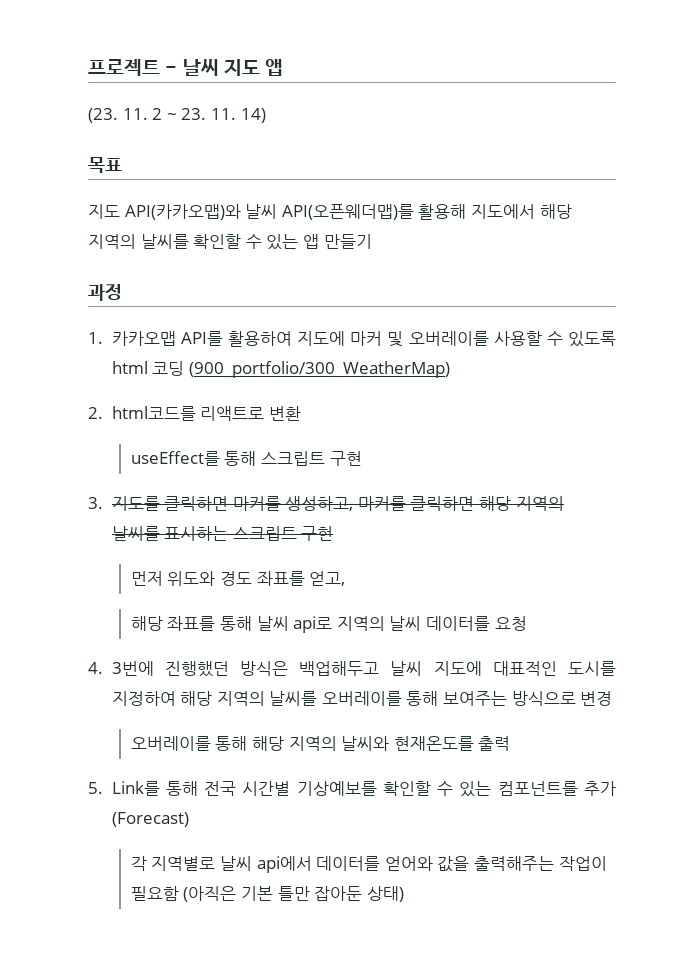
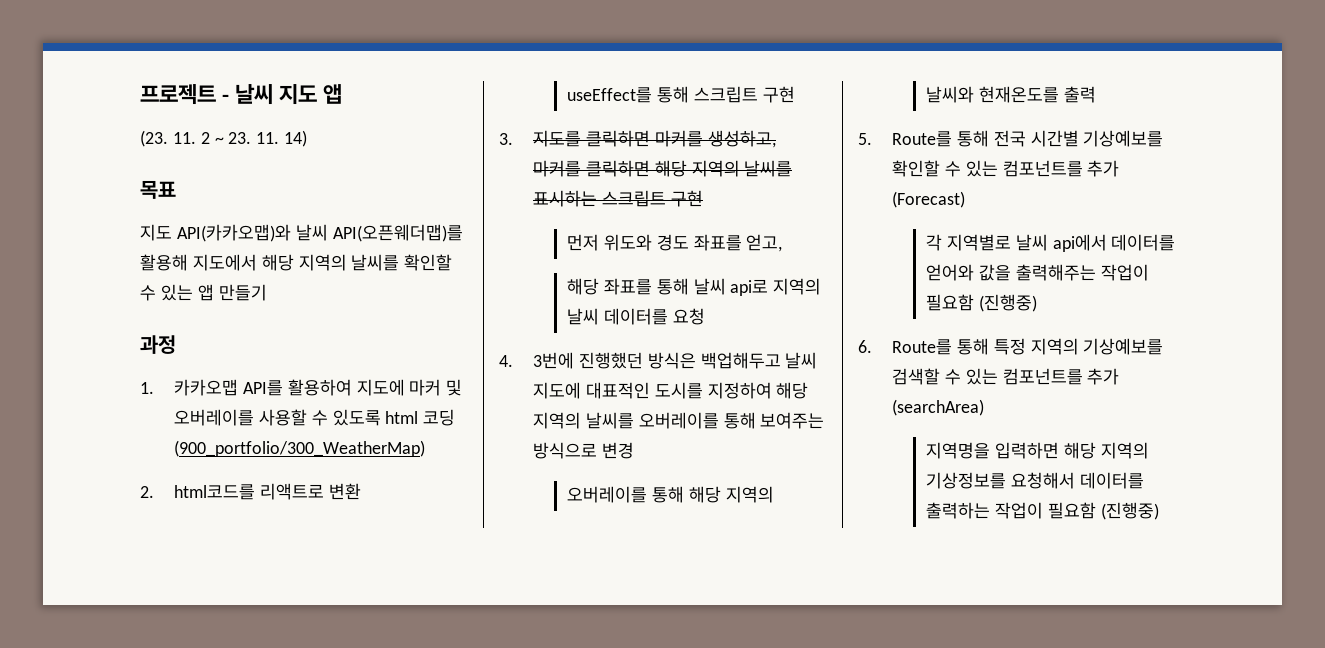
[111,781,160,796] Link를 -> [891,131,952,147] Route를
[183,886,404,902] (아직은 기본 틀만 잡아둔 상태) -> [978,294,1037,312] [858,338,1164,355] [891,368,1120,385] [891,399,984,416] [925,442,1149,459] [925,472,1144,489] [925,502,1159,520] (진행중) // 6. Route를 통해 특정 지역의 기상예보를 검색할 수 있는 컴포넌트를 추가 (searchArea) // 지역명을 입력하면 해당 지역의 기상정보를 요청해서 데이터를 출력하는 작업이 필요함 (진행중)

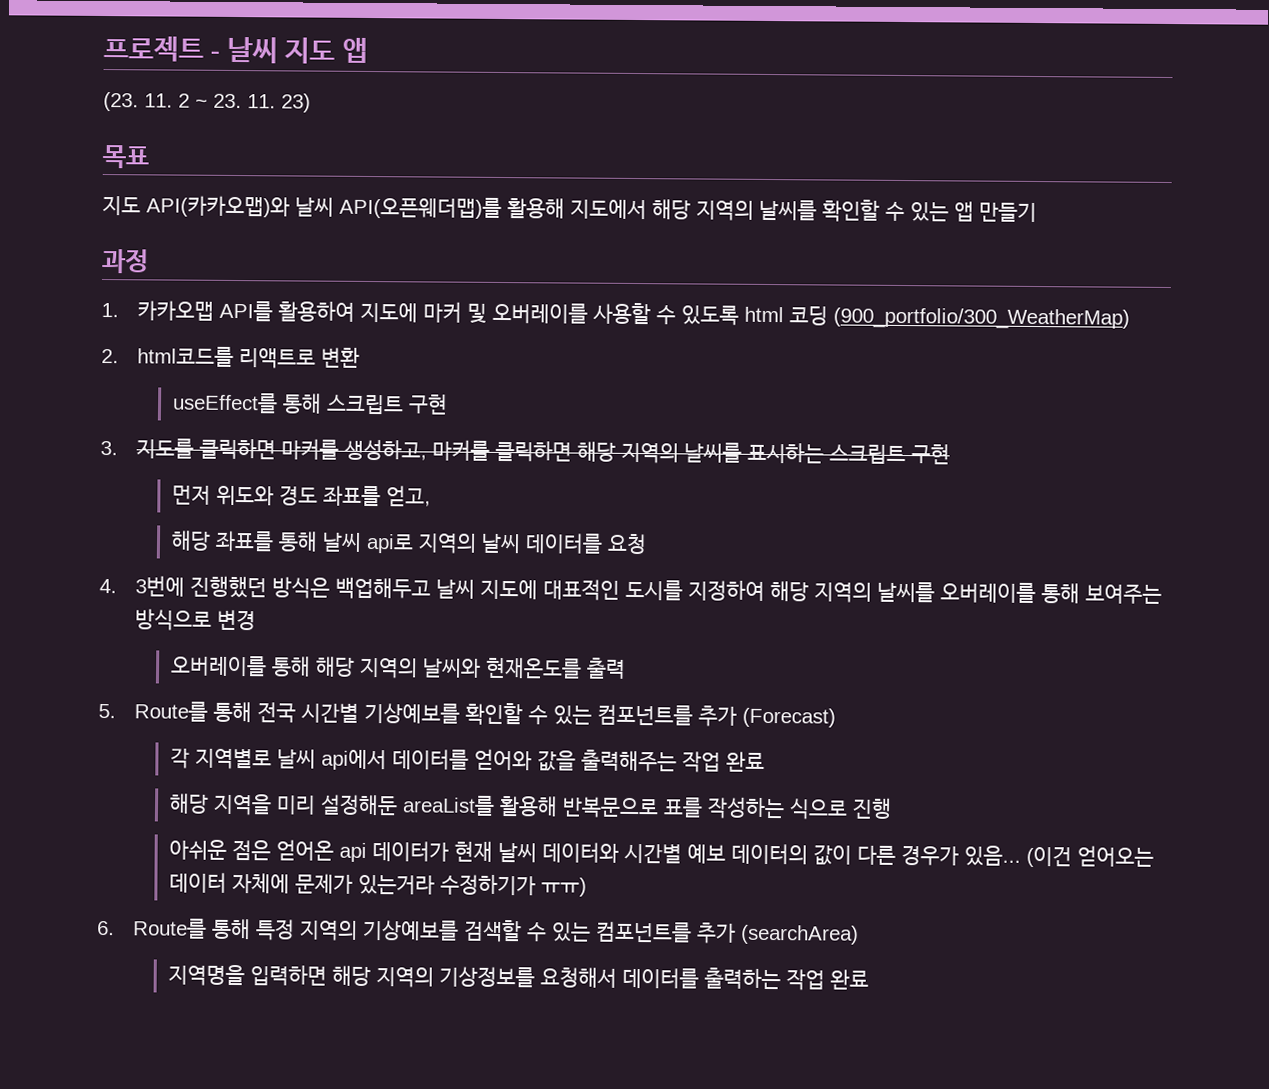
[284,130,308,147] 14) -> [281,93,311,113] 23)
[1100,264,1149,281] [925,294,1037,312] 작업이 필요함 (진행중) -> [681,751,765,773] [168,793,892,820] [168,839,1154,868] [168,872,587,897] 작업 완료 // 해당 지역을 미리 설정해둔 areaList를 활용해 반복문으로 표를 작성하는 식으로 진행 // 아쉬운 점은 얻어온 api 데이터가 현재 날씨 데이터와 시간별 예보 데이터의 값이 다른 경우가 있음... (이건 얻어오는 데이터 자체에 문제가 있는거라 수정하기가 ㅠㅠ)
[994,502,1159,520] 작업이 필요함 (진행중) -> [785,969,869,991] 작업 완료

